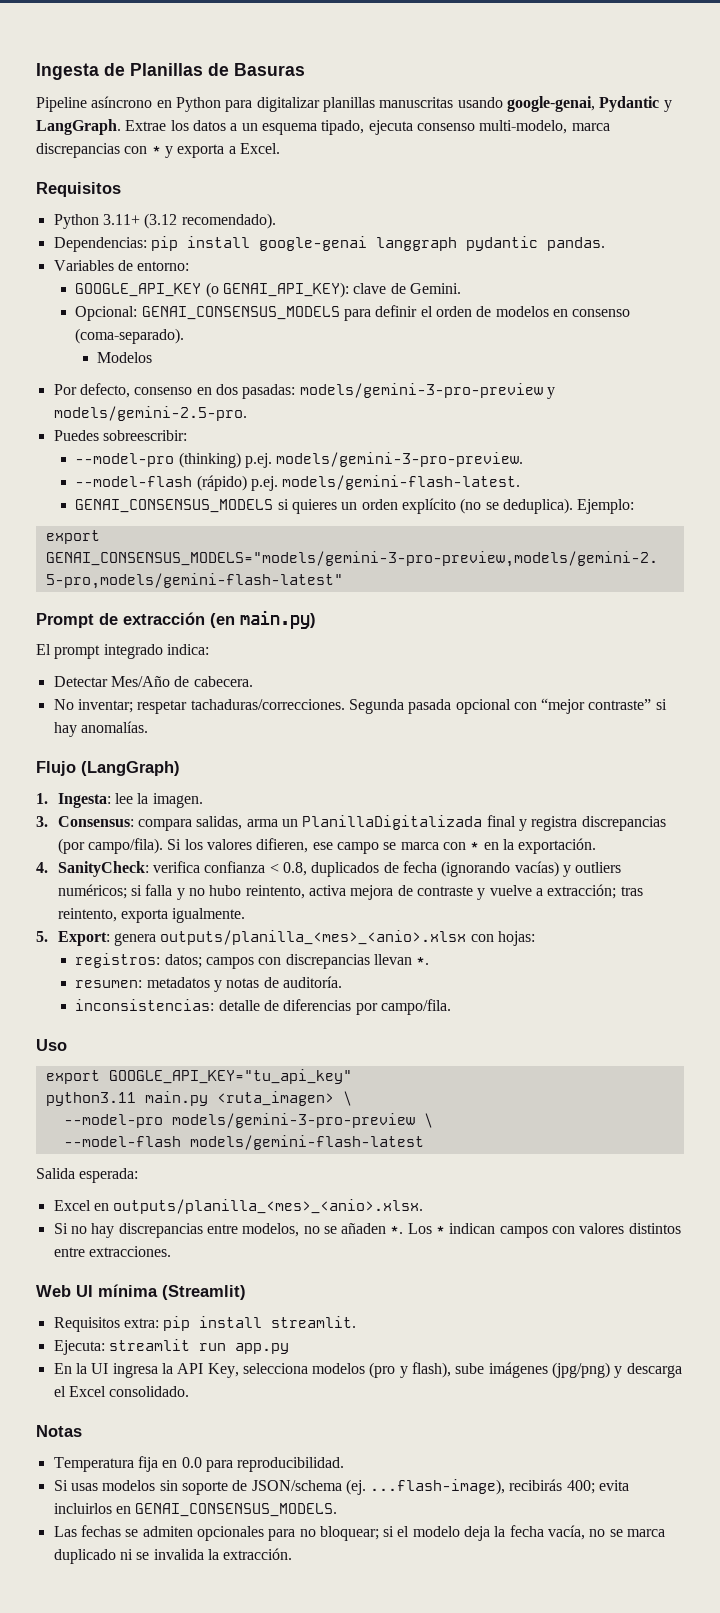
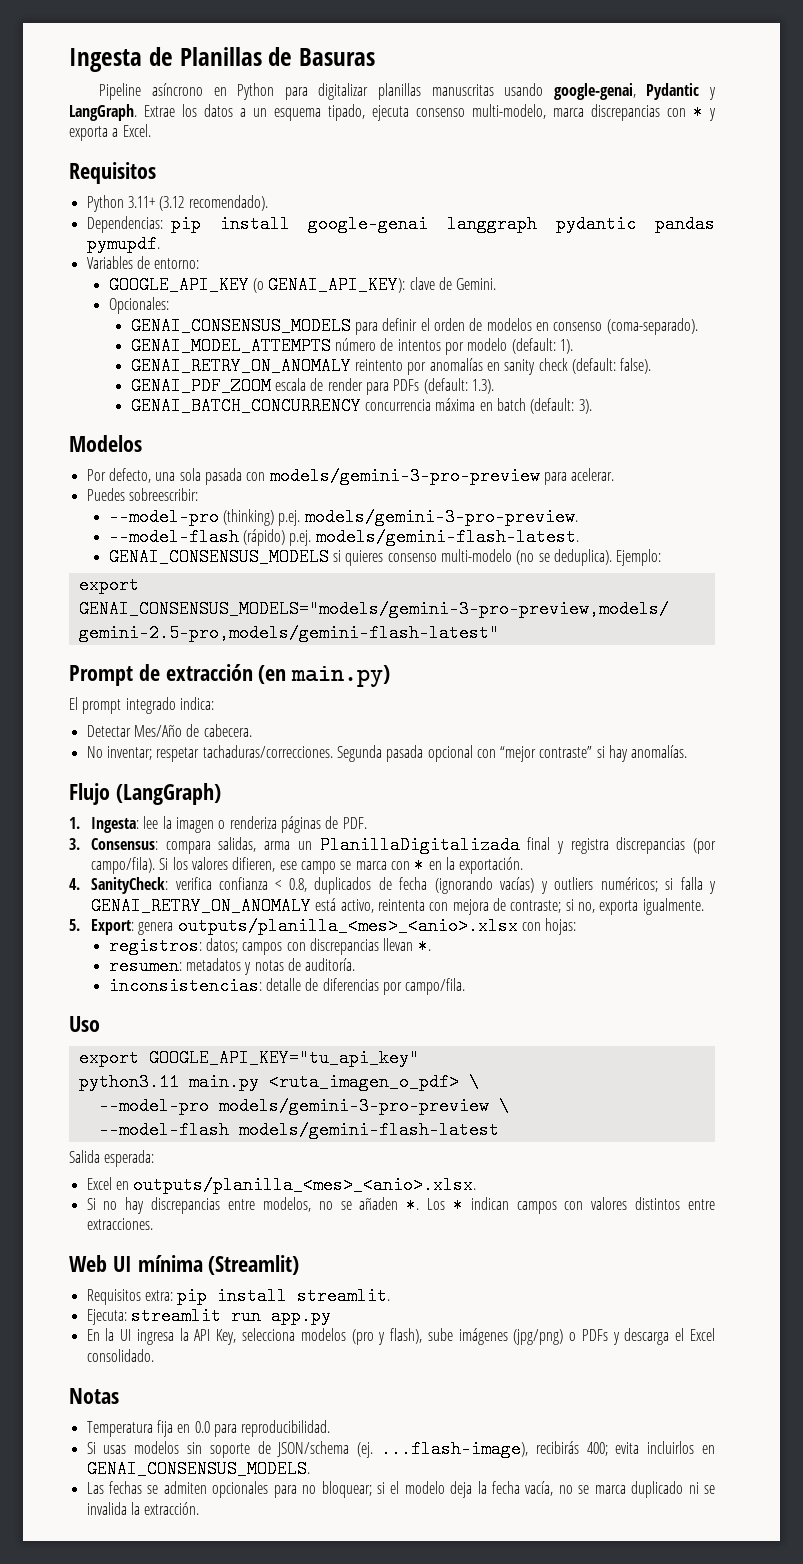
[546,237,605,251] pandas. -> [654,215,715,233] [86,235,160,253] pandas pymupdf.
[75,306,138,321] Opcional: -> [108,297,169,314] Opcionales: //
[97,352,153,363] [53,383,555,399] [53,406,247,421] Modelos // Por defecto, consenso en dos pasadas: models/gemini-3-pro-preview y models/gemini-2.5-pro. -> [130,337,573,355] [130,357,652,375] [130,377,494,395] [130,397,592,415] [69,435,142,452] [86,467,615,485] GENAI_MODEL_ATTEMPTS número de intentos por modelo (default: 1). // GENAI_RETRY_ON_ANOMALY reintento por anomalías en sanity check (default: false). // GENAI_PDF_ZOOM escala de render para PDFs (default: 1.3). // GENAI_BATCH_CONCURRENCY concurrencia máxima en batch (default: 3). // Modelos // Por defecto, una sola pasada con models/gemini-3-pro-preview para acelerar.
[341,498,456,514] un orden explícito -> [387,549,512,562] consenso multi-modelo
[152,793,203,808] imagen. -> [176,816,367,833] imagen o renderiza páginas de PDF.
[189,884,643,900] [57,908,117,922] no hubo reintento, activa mejora de contraste y vuelve a extracción; tras reintento, -> [91,897,595,915] GENAI_RETRY_ON_ANOMALY está activo, reintenta con mejora de contraste; si no,
[216,1091,334,1106] <ruta_imagen> -> [268,1073,459,1091] <ruta_imagen_o_pdf>
(611, 1370) none -> [569,1329,608,1341] o PDFs

